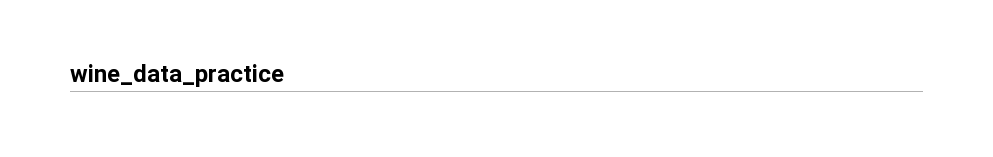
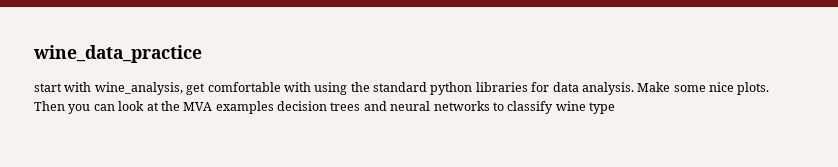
(284, 75) none -> [34,82,770,95] [34,101,615,114] // start with wine_analysis, get comfortable with using the standard python libraries for data analysis. Make some nice plots. Then you can look at the MVA examples decision trees and neural networks to classify wine type

